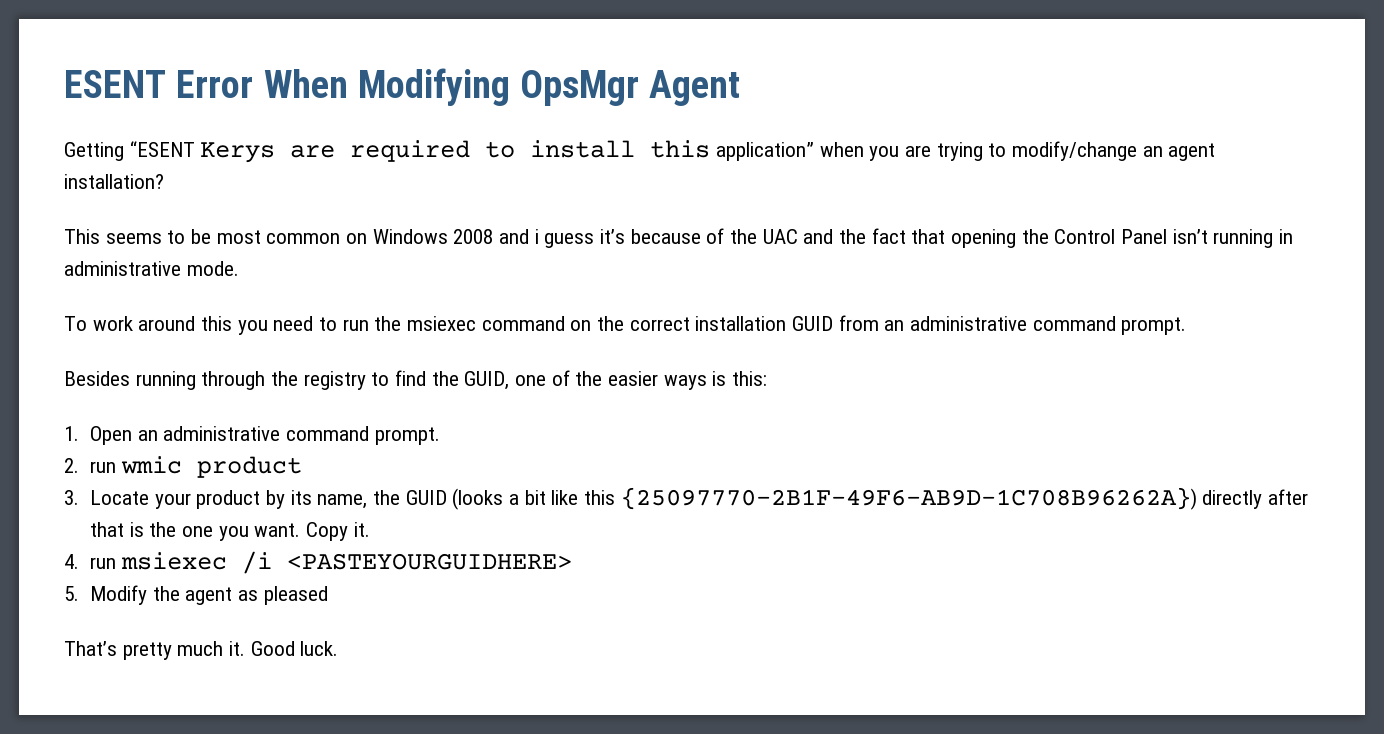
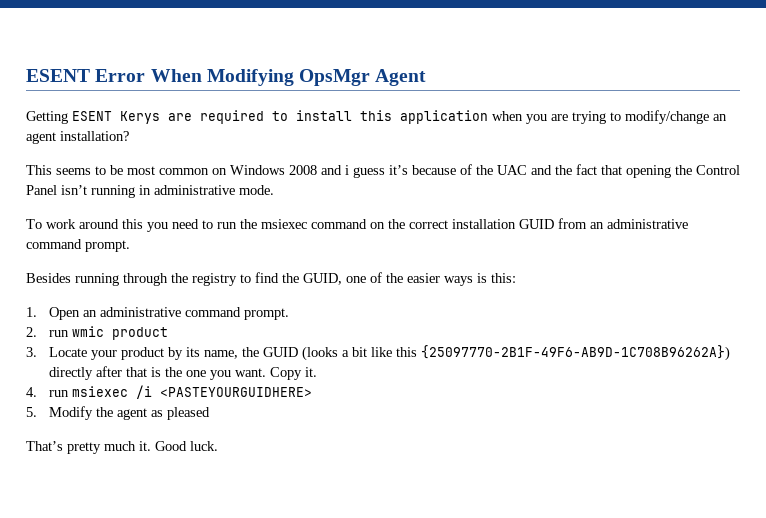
[129,141,195,157] “ESENT -> [72,111,112,121] ESENT
[716,142,815,161] application” -> [400,110,488,124] application

